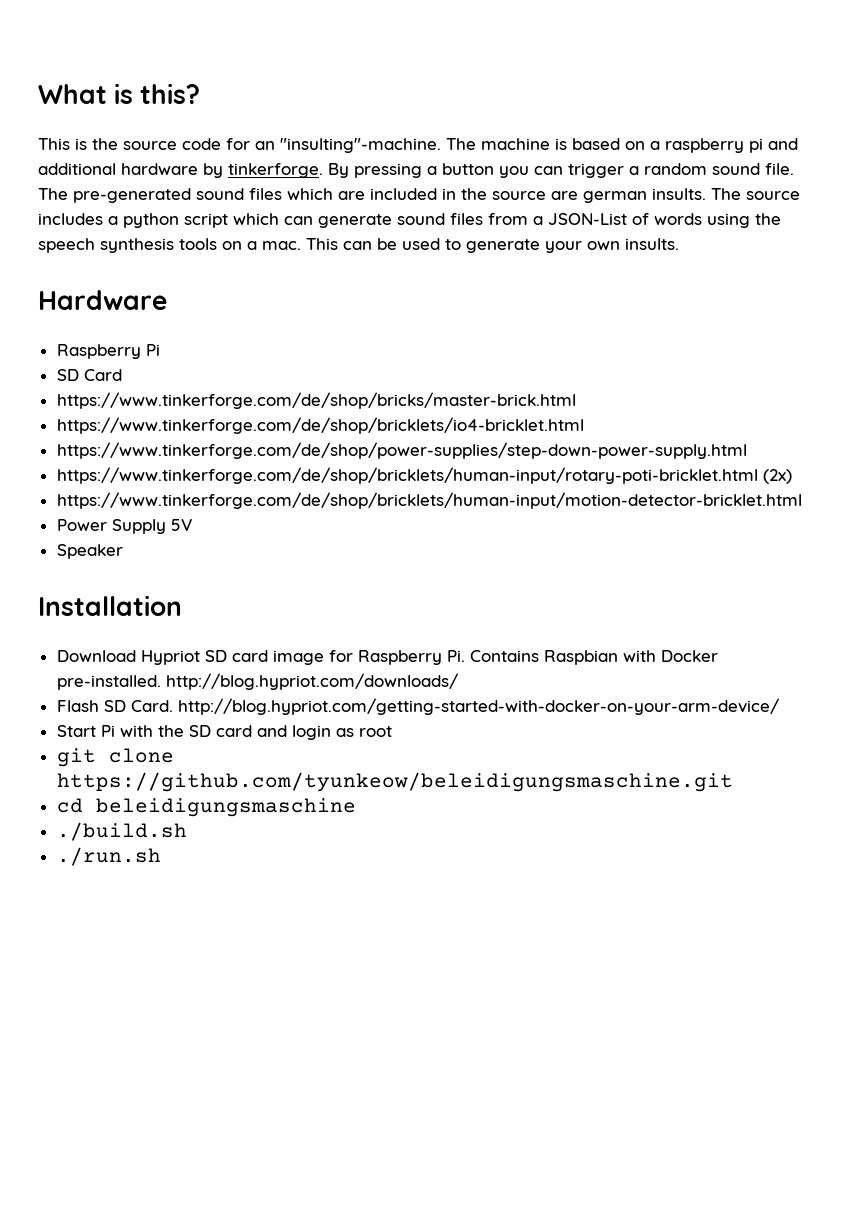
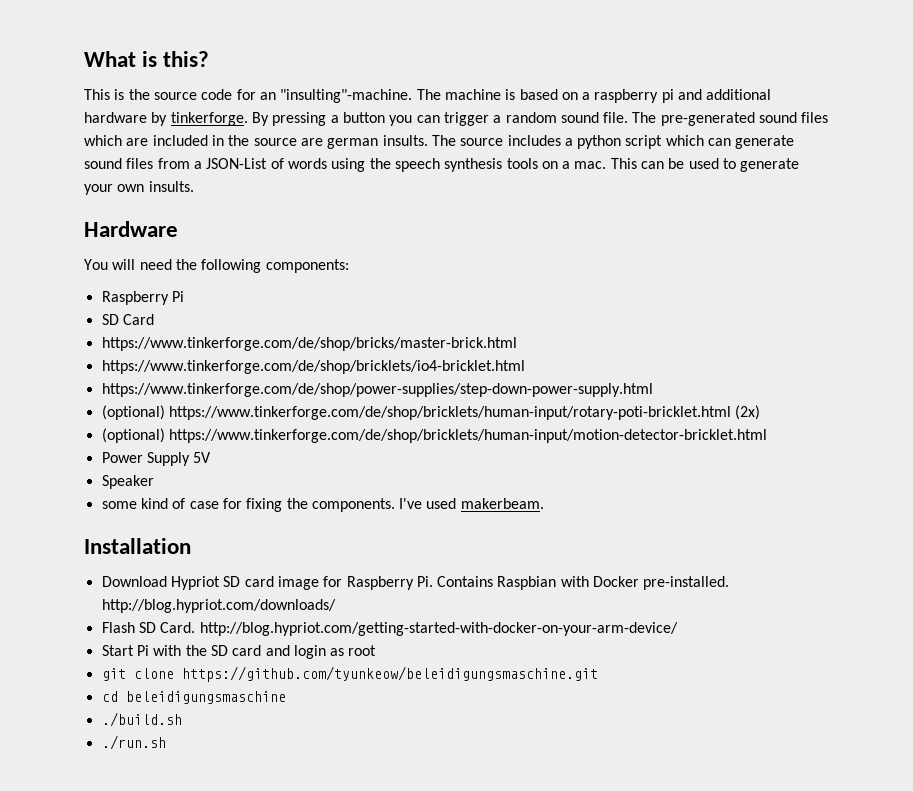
(167, 300) none -> [84,259,349,273] // You will need the following components:
(747, 450) none -> [101,405,165,420] (optional)
(792, 476) none -> [101,428,165,443] (optional)
(123, 551) none -> [101,498,544,512] // some kind of case for fixing the components. I've used makerbeam.

